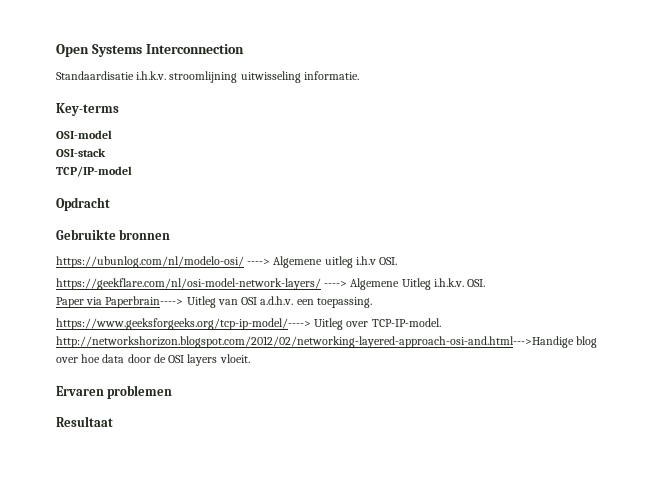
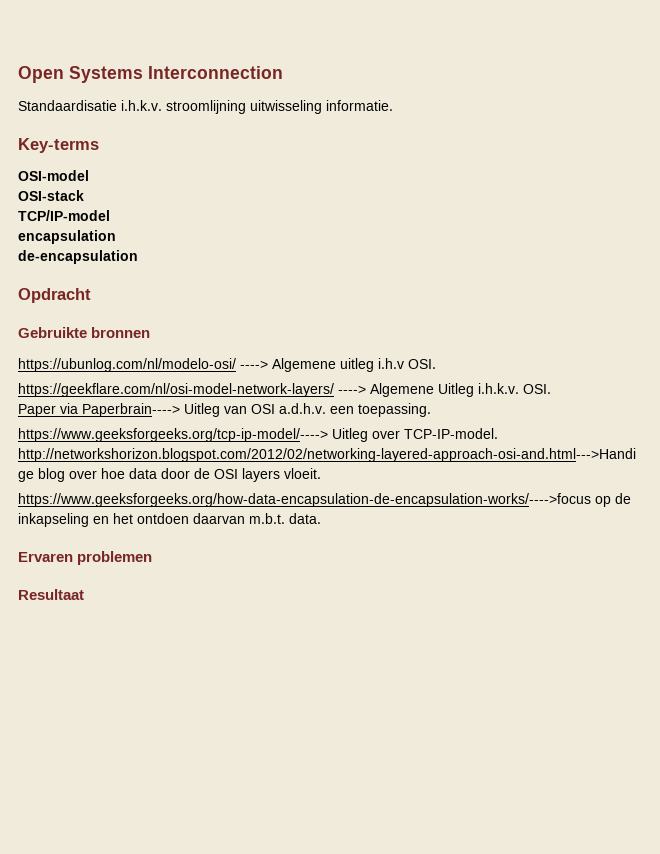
(132, 171) none -> [18,230,116,244] [18,250,138,264] // encapsulation // de-encapsulation
(250, 358) none -> [18,493,631,507] [18,513,321,527] // https://www.geeksforgeeks.org/how-data-encapsulation-de-encapsulation-works/---->focus op de inkapseling en het ontdoen daarvan m.b.t. data.

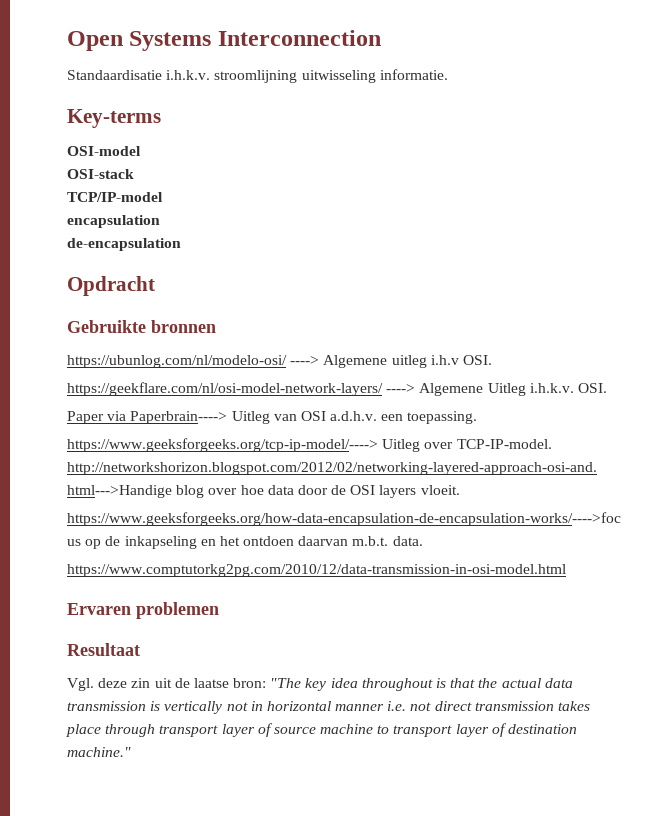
(321, 518) none -> [67,564,566,577] // https://www.comptutorkg2pg.com/2010/12/data-transmission-in-osi-model.html
(84, 594) none -> [67,678,573,691] [67,701,591,714] [66,723,578,737] [67,747,131,757] // Vgl. deze zin uit de laatse bron: "The key idea throughout is that the actual data transmission is vertically not in horizontal manner i.e. not direct transmission takes place through transport layer of source machine to transport layer of destination machine."

